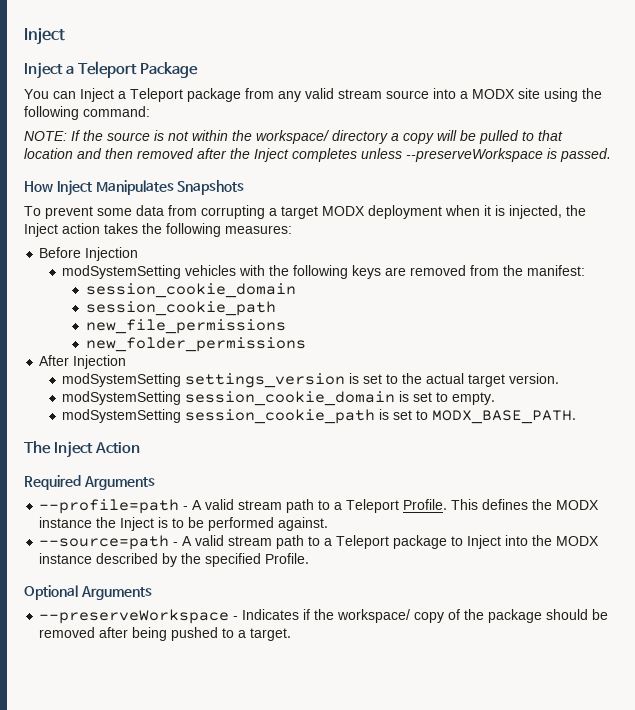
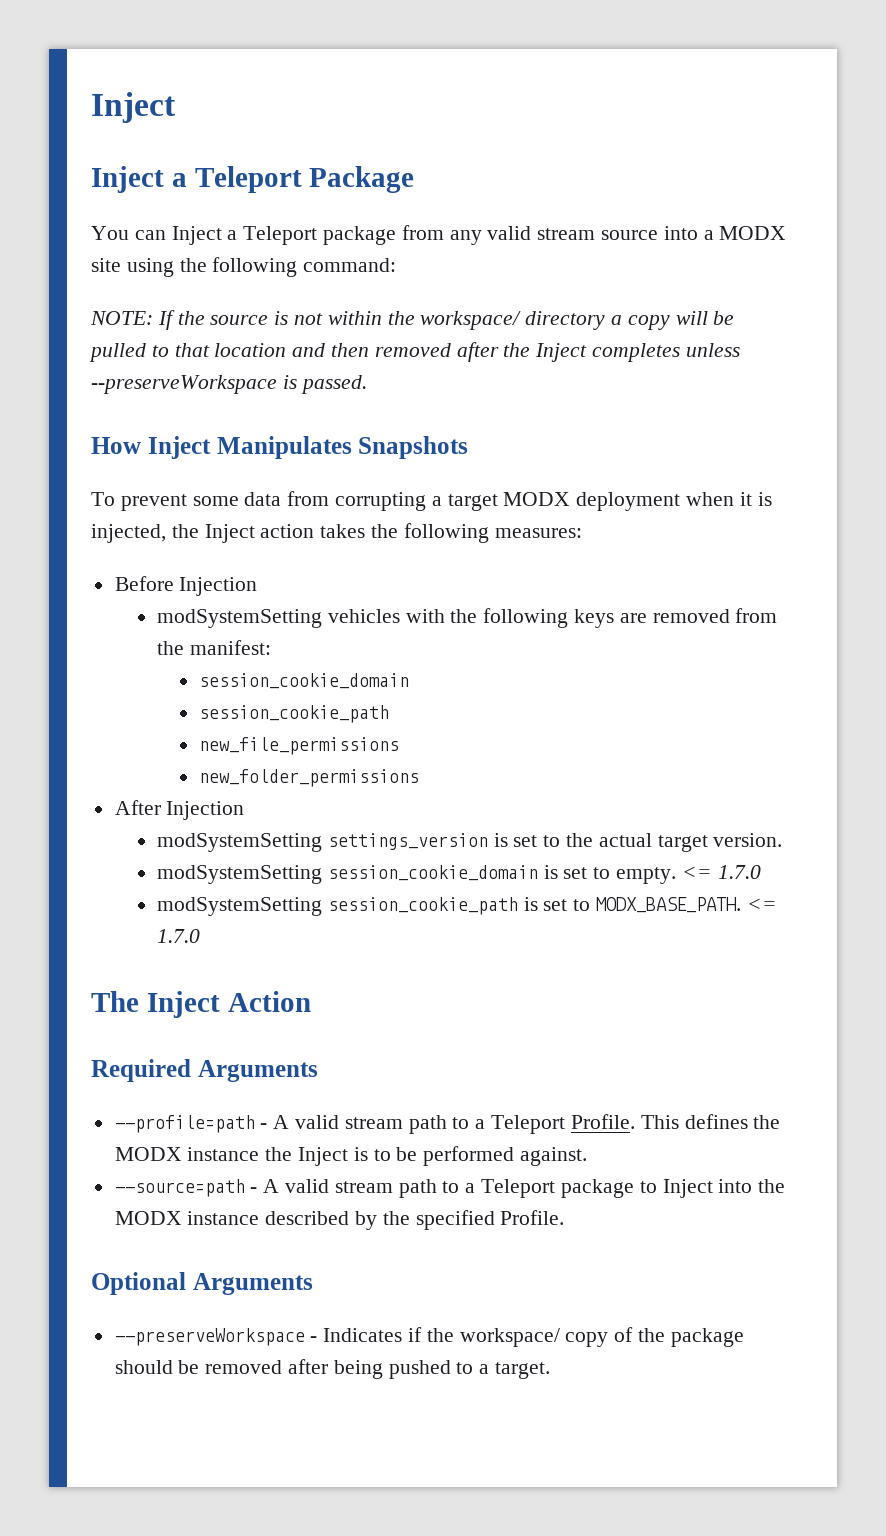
(496, 398) none -> [681,865,761,879] <= 1.7.0
(577, 417) none -> [746,898,777,911] [156,929,200,943] <= 1.7.0

